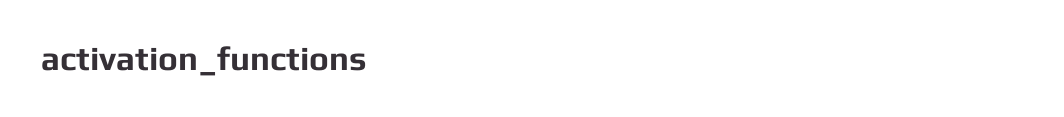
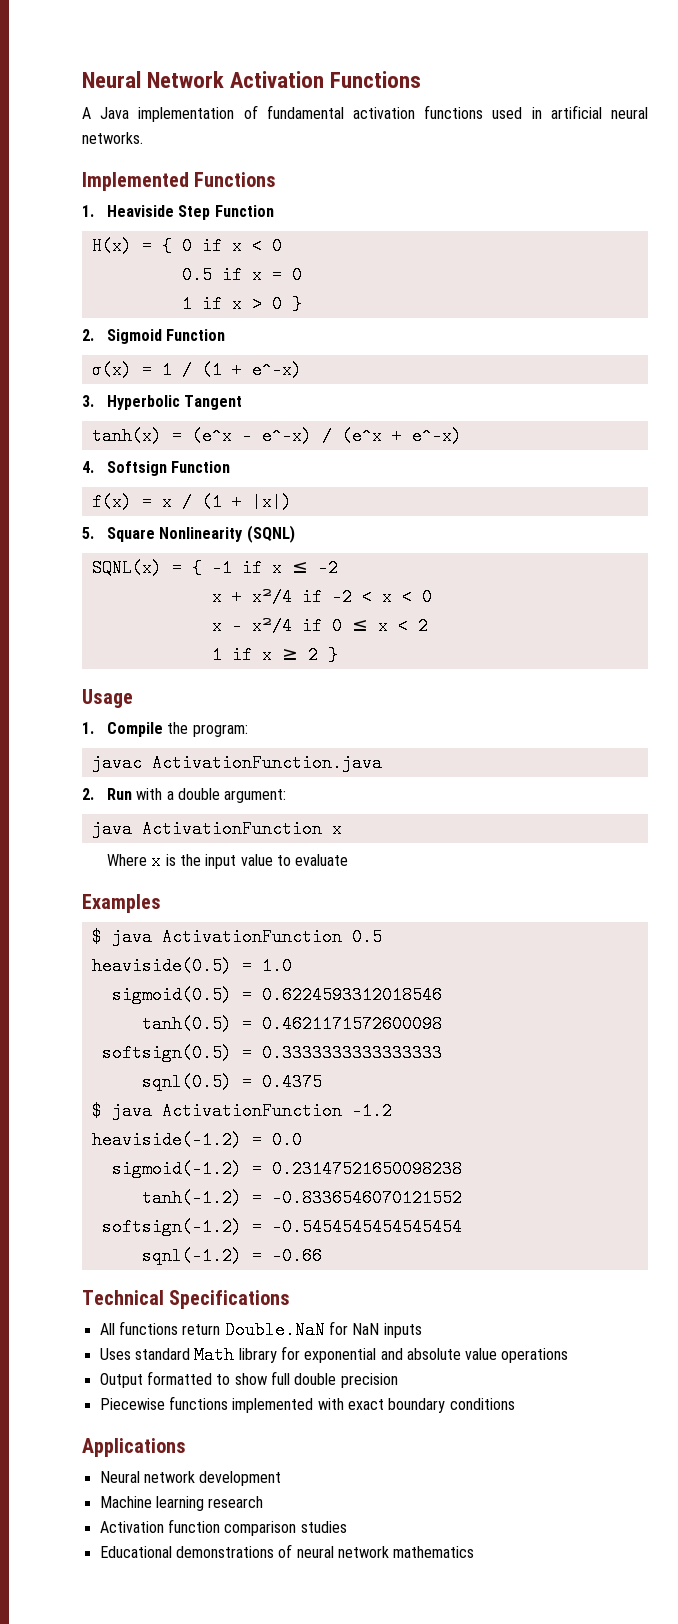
[41,46,367,76] activation_functions -> [82,71,422,88] [82,105,648,122] [82,132,143,144] [82,172,277,191] [82,205,274,220] [91,237,282,255] [181,266,302,284] [181,295,302,313] [82,329,226,344] [91,360,302,379] [82,395,243,410] [91,427,462,445] [82,461,231,476] [91,493,292,511] [82,525,295,543] [91,559,338,577] [211,588,432,606] [211,617,428,635] [211,646,338,664] [82,689,133,708] [82,722,248,737] [91,754,382,772] [82,788,287,803] [91,820,342,838] [107,852,349,870] [82,894,161,913] [91,928,382,946] [91,957,292,975] [111,986,442,1004] [141,1015,442,1033] [101,1044,442,1062] [141,1073,322,1091] [91,1102,392,1120] [91,1131,302,1149] [111,1160,462,1178] [141,1189,462,1207] [101,1218,462,1236] [141,1247,322,1265] [82,1290,291,1309] [99,1321,422,1339] [99,1346,569,1364] [99,1371,398,1388] [99,1396,515,1413] [82,1438,186,1457] [99,1471,282,1486] [99,1496,264,1511] [99,1519,347,1536] [99,1544,475,1558] Neural Network Activation Functions // A Java implementation of fundamental activation functions used in artificial neural networks. // Implemented Functions // 1. Heaviside Step Function // H(x) = { 0 if x < 0 // 0.5 if x = 0 // 1 if x > 0 } // 2. Sigmoid Function // σ(x) = 1 / (1 + e^-x) // 3. Hyperbolic Tangent // tanh(x) = (e^x - e^-x) / (e^x + e^-x) // 4. Softsign Function // f(x) = x / (1 + |x|) // 5. Square Nonlinearity (SQNL) // SQNL(x) = { -1 if x ≤ -2 // x + x²/4 if -2 < x < 0 // x - x²/4 if 0 ≤ x < 2 // 1 if x ≥ 2 } // Usage // 1. Compile the program: // javac ActivationFunction.java // 2. Run with a double argument: // java ActivationFunction x // Where x is the input value to evaluate // Examples // $ java ActivationFunction 0.5 // heaviside(0.5) = 1.0 // sigmoid(0.5) = 0.6224593312018546 // tanh(0.5) = 0.4621171572600098 // softsign(0.5) = 0.3333333333333333 // sqnl(0.5) = 0.4375 // $ java ActivationFunction -1.2 // heaviside(-1.2) = 0.0 // sigmoid(-1.2) = 0.23147521650098238 // tanh(-1.2) = -0.8336546070121552 // softsign(-1.2) = -0.5454545454545454 // sqnl(-1.2) = -0.66 // Technical Specifications // All functions return Double.NaN for NaN inputs // Uses standard Math library for exponential and absolute value operations // Output formatted to show full double precision // Piecewise functions implemented with exact boundary conditions // Applications // Neural network development // Machine learning research // Activation function comparison studies // Educational demonstrations of neural network mathematics

